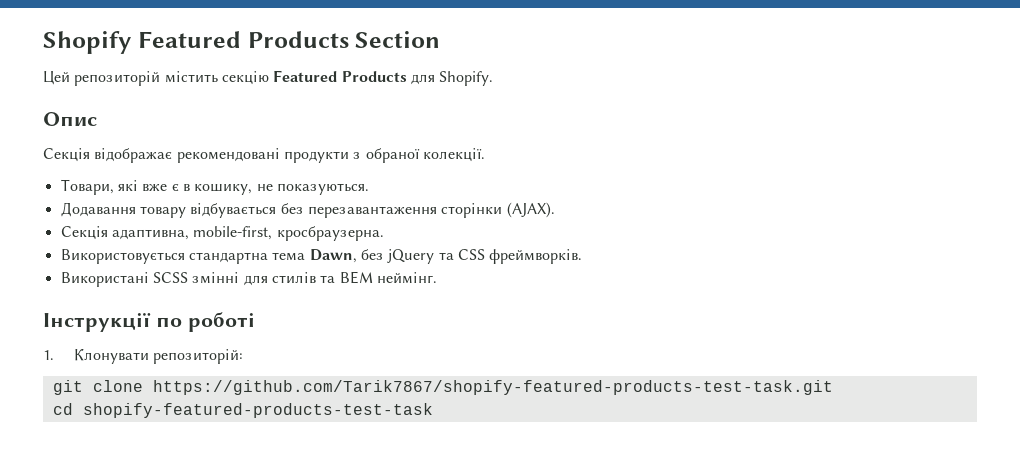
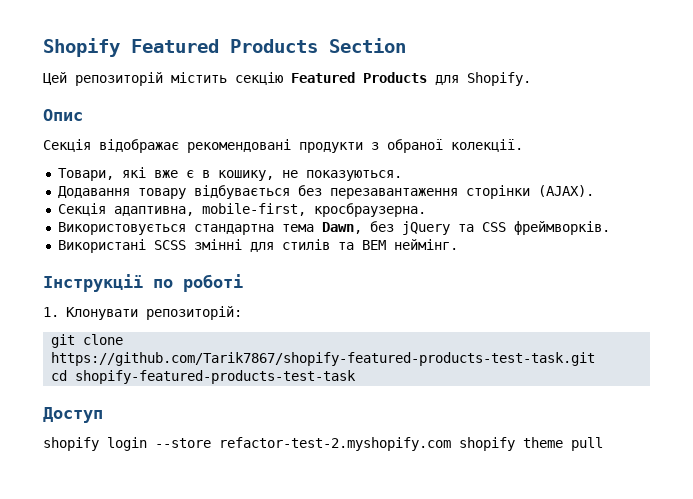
(433, 410) none -> [43,407,103,423] [43,437,603,451] // Доступ // shopify login --store refactor-test-2.myshopify.com shopify theme pull

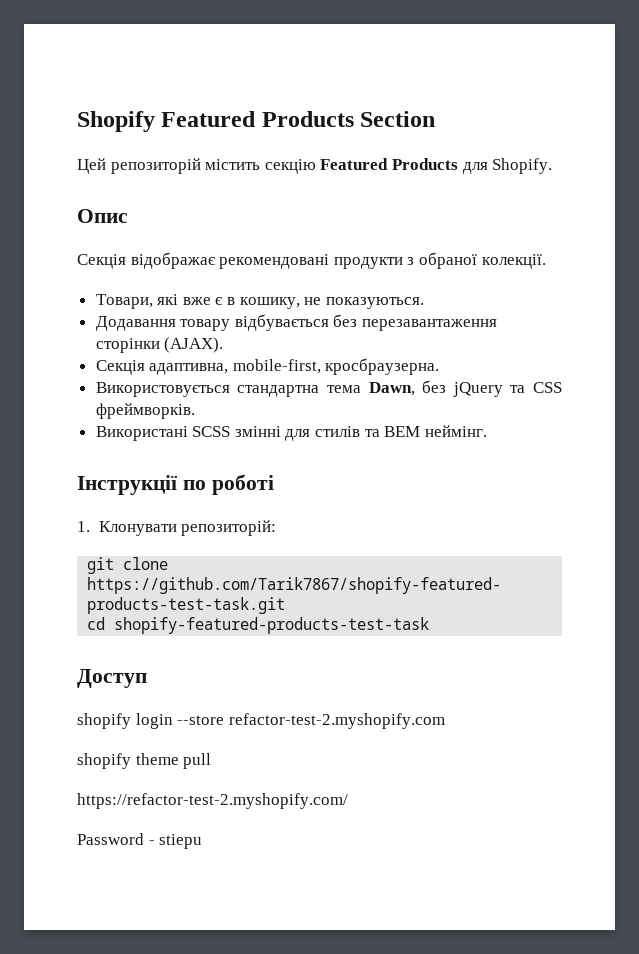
(451, 444) none -> (445, 721) //
(603, 444) none -> [77,793,348,809] [77,833,203,849] // https://refactor-test-2.myshopify.com/ // Password - stiepu

